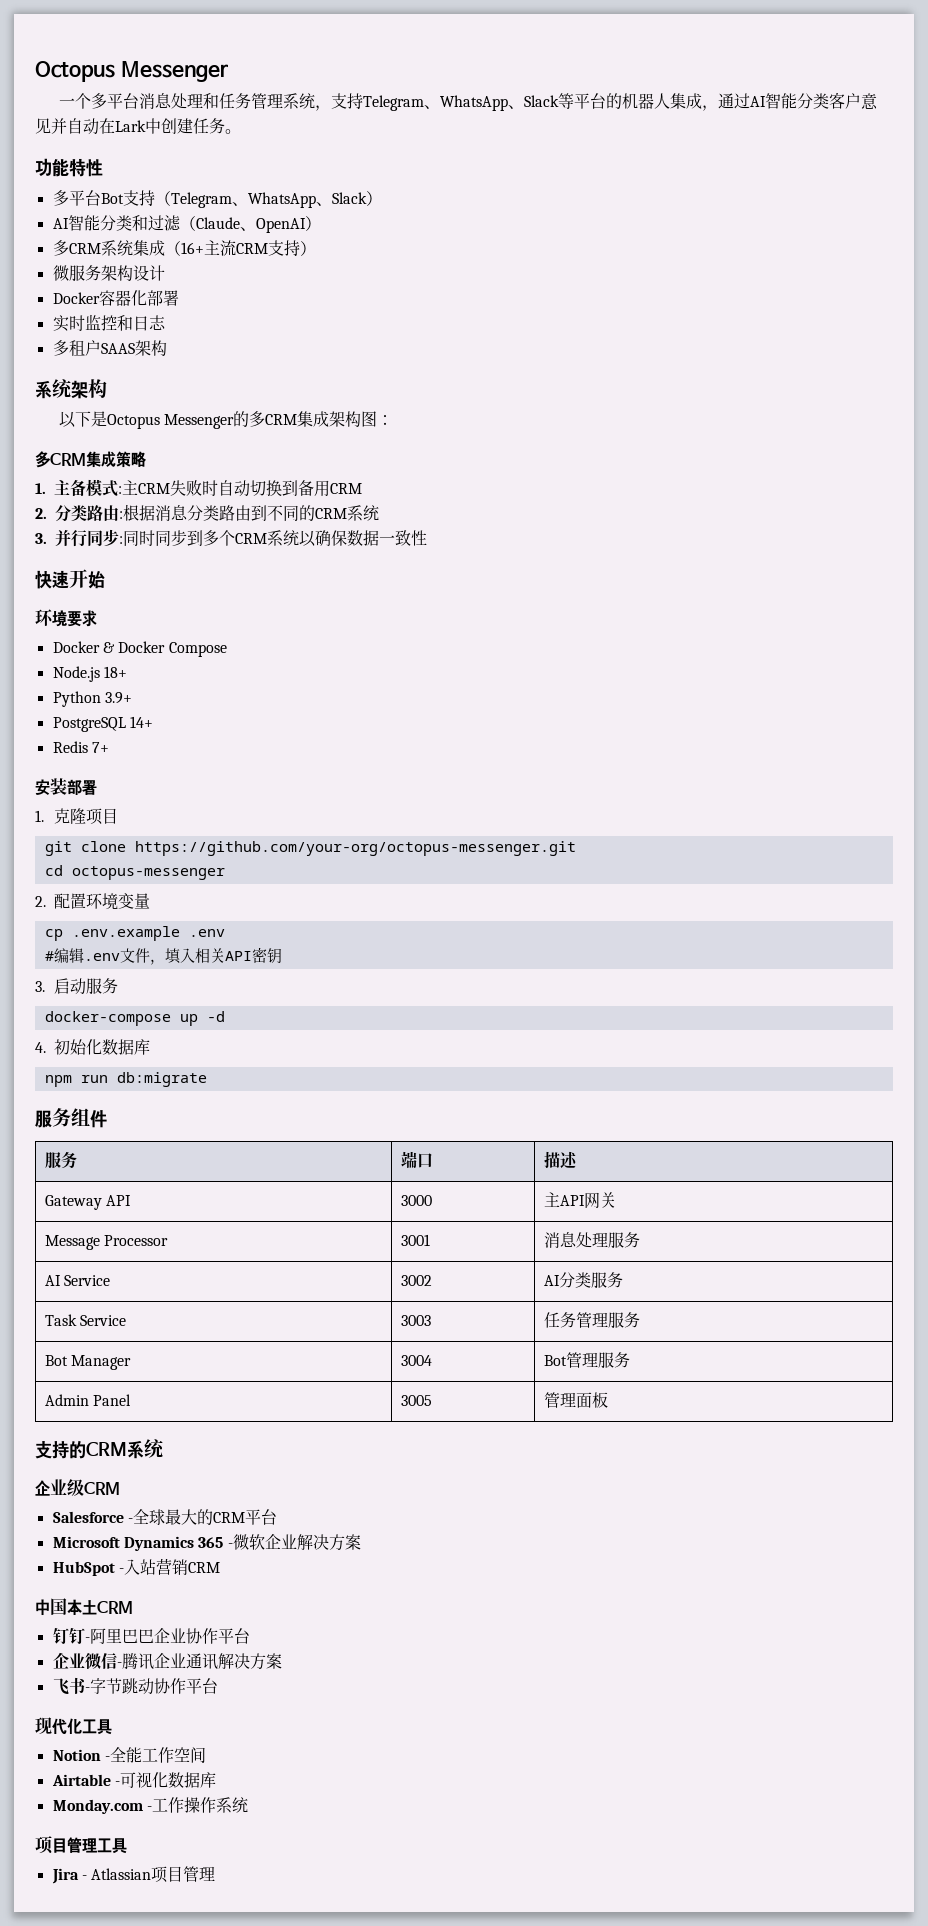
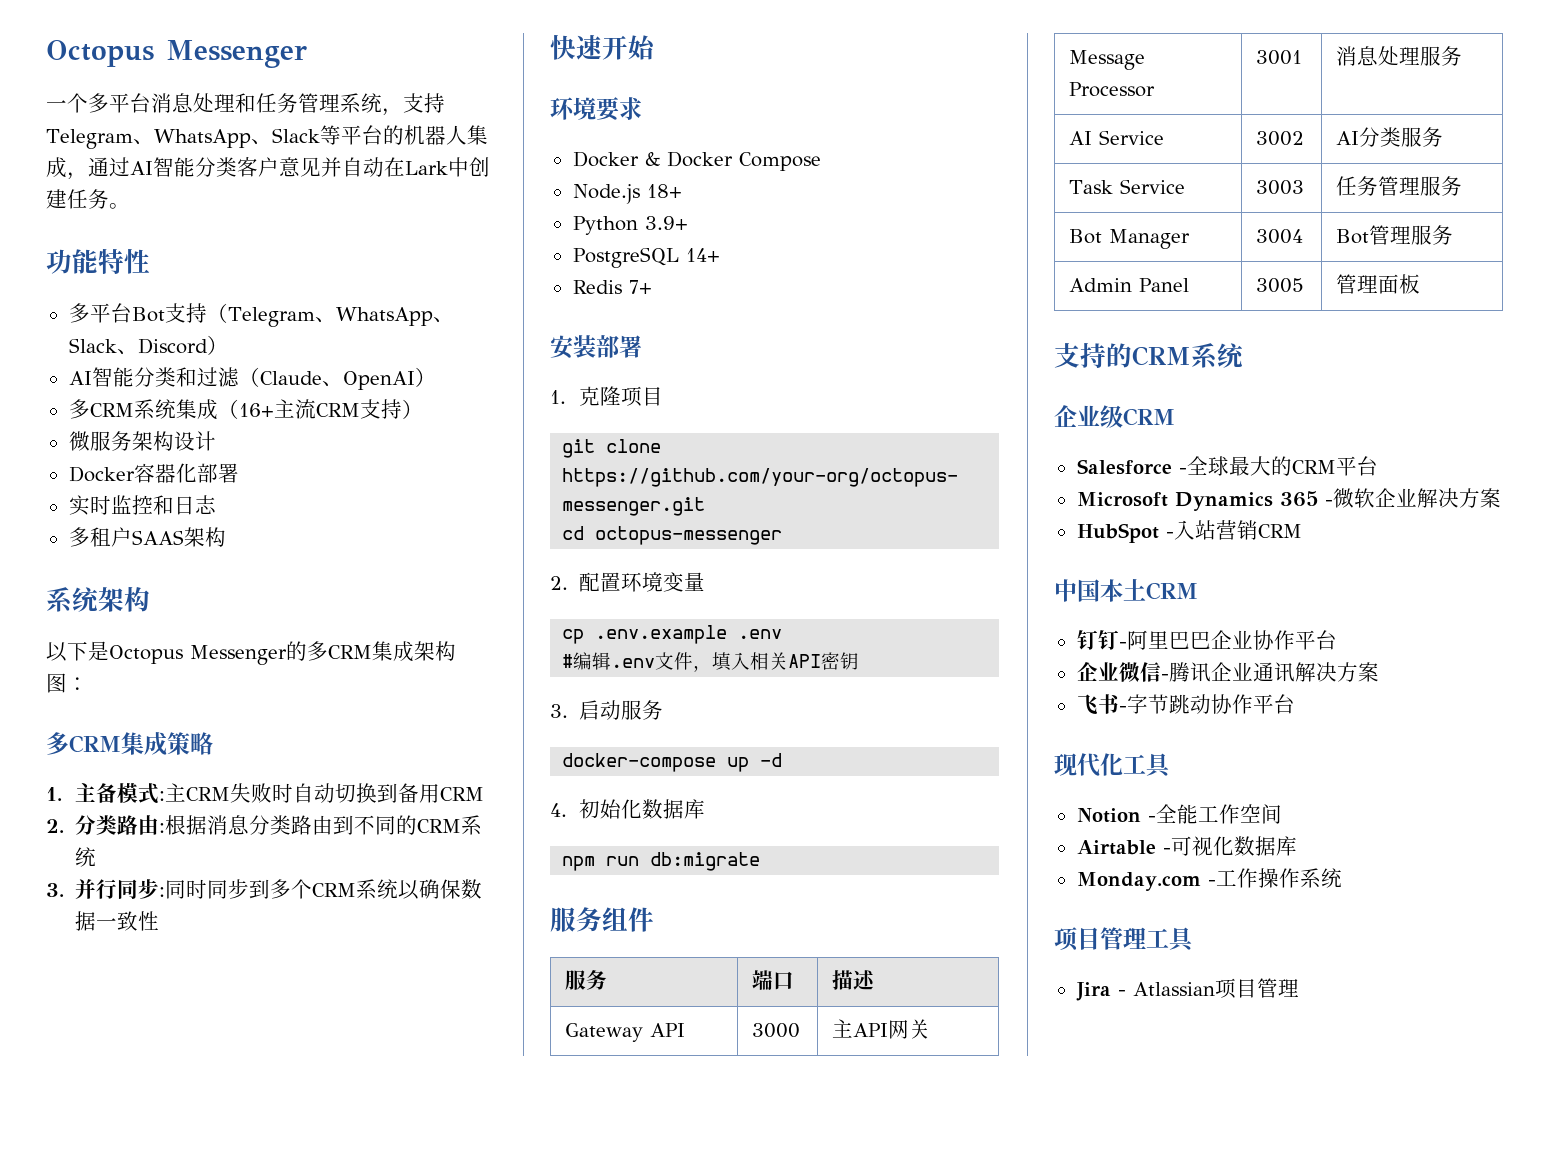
(367, 198) none -> [116,338,208,355] 、Discord

